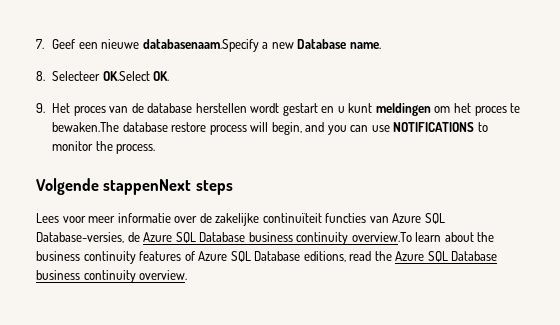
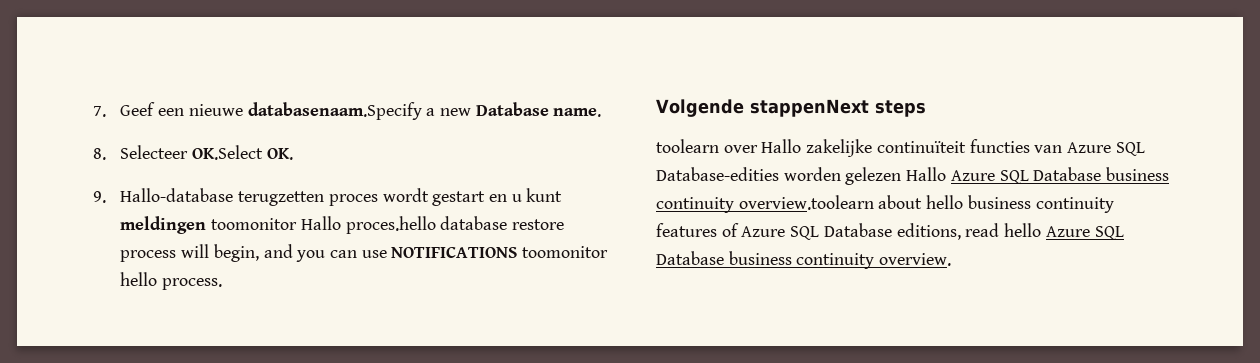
[52,103,247,116] Het proces van de database herstellen -> [120,188,378,206] Hallo-database terugzetten proces
[434,103,521,116] [52,122,120,132] om het proces te bewaken.The -> [211,216,436,234] toomonitor Hallo proces.hello
[477,122,488,132] [52,141,113,151] to monitor the -> [522,246,609,258] [120,272,158,286] toomonitor hello
[36,213,212,223] Lees voor meer informatie over de -> [656,139,802,153] toolearn over Hallo
[36,232,495,245] Database-versies, de Azure SQL Database business continuity overview.To learn about the -> [656,167,1170,185] [656,195,964,213] Database-edities worden gelezen Hallo Azure SQL Database business continuity overview.toolearn about hello
[374,251,392,261] the -> [1004,223,1042,237] hello

